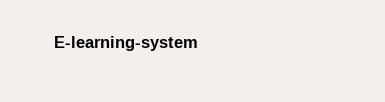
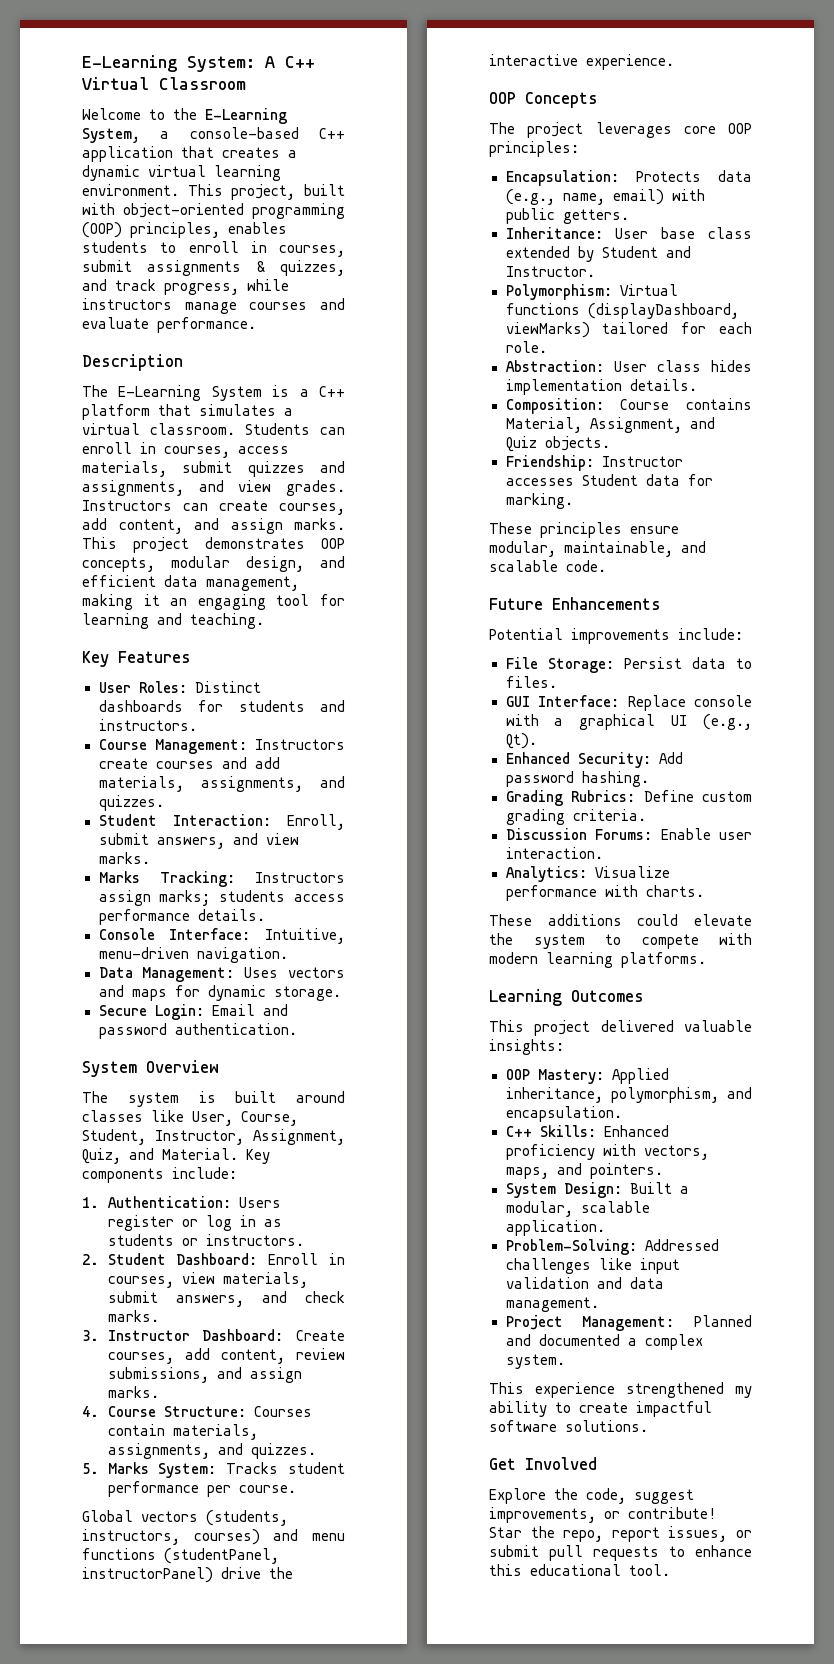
[54,36,198,51] E-learning-system -> [82,55,315,72] [82,77,246,90] [82,108,287,124] [82,127,345,143] [82,146,297,162] [82,165,281,181] [82,184,345,200] [82,203,345,219] [82,222,287,238] [82,241,345,257] [82,260,345,276] [82,279,289,295] [82,298,345,314] [82,317,256,333] [82,354,183,371] [82,385,345,401] [82,404,293,420] [82,423,345,435] [82,442,289,458] [82,461,345,477] [82,480,345,496] [82,500,345,515] [82,518,345,534] [82,537,345,553] [82,556,345,572] [82,575,299,591] [82,594,345,610] [82,613,264,629] [82,651,191,667] [98,681,261,693] [98,700,345,712] [98,719,197,731] [98,739,345,754] [98,757,280,769] [98,776,345,792] [98,795,164,811] [98,814,345,830] [98,833,299,849] [98,852,150,864] [98,871,345,887] [98,890,345,906] [98,909,265,925] [98,928,345,944] [98,947,288,963] [98,967,345,982] [98,985,341,1001] [98,1004,288,1020] [98,1023,297,1039] [82,1060,219,1077] [82,1091,345,1107] [82,1110,298,1126] [82,1129,345,1145] [82,1148,270,1164] [82,1167,237,1183] [82,1196,281,1208] [107,1215,282,1231] [107,1234,304,1246] [82,1253,345,1265] [107,1272,308,1288] [107,1291,345,1307] [107,1310,159,1322] [82,1329,345,1341] [107,1348,345,1364] [107,1367,302,1383] [107,1386,159,1398] [82,1406,312,1417] [107,1424,258,1440] [107,1443,316,1459] [82,1462,345,1478] [107,1481,296,1497] [82,1510,288,1526] [82,1529,345,1545] [82,1548,279,1564] [82,1567,293,1583] [489,54,674,70] [489,92,598,108] [489,122,752,138] [489,141,579,157] [505,170,752,186] [505,189,705,205] [505,208,629,224] [505,227,752,239] [505,246,691,262] [505,266,595,277] [505,284,678,300] [505,303,739,319] [505,322,752,338] [505,341,547,353] [505,360,752,372] [505,379,697,395] [505,398,752,414] [505,417,715,433] [505,436,610,452] [505,455,683,471] [505,474,713,486] [505,493,573,509] [489,522,679,538] [489,541,706,557] [489,560,606,572] [489,597,661,610] [489,628,743,644] [505,657,752,673] [505,676,557,688] [505,695,752,711] [505,714,752,730] [505,733,537,749] [505,752,683,768] [505,771,649,787] [505,790,752,806] [505,809,646,825] [505,828,752,840] [505,847,603,859] [505,866,670,882] [505,885,704,901] [489,914,752,926] [489,933,752,949] [489,952,706,968] [489,989,644,1006] [489,1020,752,1036] [489,1039,564,1055] [505,1068,669,1084] [505,1087,752,1103] [505,1106,622,1122] [505,1125,669,1137] [505,1144,709,1160] [505,1163,663,1179] [505,1182,689,1198] [505,1201,650,1217] [505,1220,605,1236] [505,1239,719,1255] [505,1258,680,1274] [505,1277,664,1289] [505,1297,599,1312] [505,1315,752,1331] [505,1334,703,1350] [505,1354,565,1369] [489,1382,752,1398] [489,1401,712,1417] [489,1420,648,1432] [489,1457,597,1470] [489,1488,694,1504] [489,1507,717,1523] [489,1526,752,1542] [489,1545,752,1561] [489,1564,670,1576] E-Learning System: A C++ Virtual Classroom // Welcome to the E-Learning System, a console-based C++ application that creates a dynamic virtual learning environment. This project, built with object-oriented programming (OOP) principles, enables students to enroll in courses, submit assignments & quizzes, and track progress, while instructors manage courses and evaluate performance. // Description // The E-Learning System is a C++ platform that simulates a virtual classroom. Students can enroll in courses, access materials, submit quizzes and assignments, and view grades. Instructors can create courses, add content, and assign marks. This project demonstrates OOP concepts, modular design, and efficient data management, making it an engaging tool for learning and teaching. // Key Features // User Roles: Distinct dashboards for students and instructors. // Course Management: Instructors create courses and add materials, assignments, and quizzes. // Student Interaction: Enroll, submit answers, and view marks. // Marks Tracking: Instructors assign marks; students access performance details. // Console Interface: Intuitive, menu-driven navigation. // Data Management: Uses vectors and maps for dynamic storage. // Secure Login: Email and password authentication. // System Overview // The system is built around classes like User, Course, Student, Instructor, Assignment, Quiz, and Material. Key components include: // 1. Authentication: Users register or log in as students or instructors. // 2. Student Dashboard: Enroll in courses, view materials, submit answers, and check marks. // 3. Instructor Dashboard: Create courses, add content, review submissions, and assign marks. // 4. Course Structure: Courses contain materials, assignments, and quizzes. // 5. Marks System: Tracks student performance per course. // Global vectors (students, instructors, courses) and menu functions (studentPanel, instructorPanel) drive the interactive experience. // OOP Concepts // The project leverages core OOP principles: // Encapsulation: Protects data (e.g., name, email) with public getters. // Inheritance: User base class extended by Student and Instructor. // Polymorphism: Virtual functions (displayDashboard, viewMarks) tailored for each role. // Abstraction: User class hides implementation details. // Composition: Course contains Material, Assignment, and Quiz objects. // Friendship: Instructor accesses Student data for marking. // These principles ensure modular, maintainable, and scalable code. // Future Enhancements // Potential improvements include: // File Storage: Persist data to files. // GUI Interface: Replace console with a graphical UI (e.g., Qt). // Enhanced Security: Add password hashing. // Grading Rubrics: Define custom grading criteria. // Discussion Forums: Enable user interaction. // Analytics: Visualize performance with charts. // These additions could elevate the system to compete with modern learning platforms. // Learning Outcomes // This project delivered valuable insights: // OOP Mastery: Applied inheritance, polymorphism, and encapsulation. // C++ Skills: Enhanced proficiency with vectors, maps, and pointers. // System Design: Built a modular, scalable application. // Problem-Solving: Addressed challenges like input validation and data management. // Project Management: Planned and documented a complex system. // This experience strengthened my ability to create impactful software solutions. // Get Involved // Explore the code, suggest improvements, or contribute! Star the repo, report issues, or submit pull requests to enhance this educational tool.

